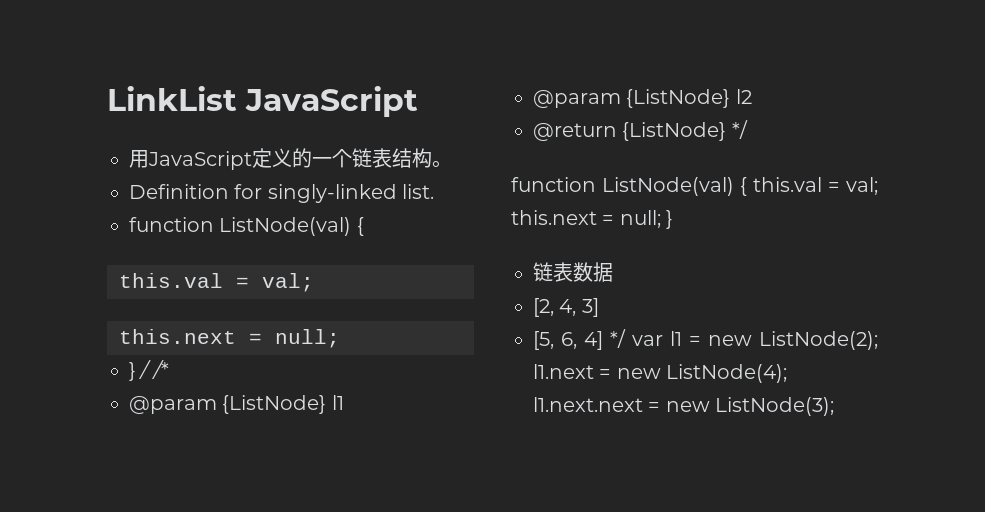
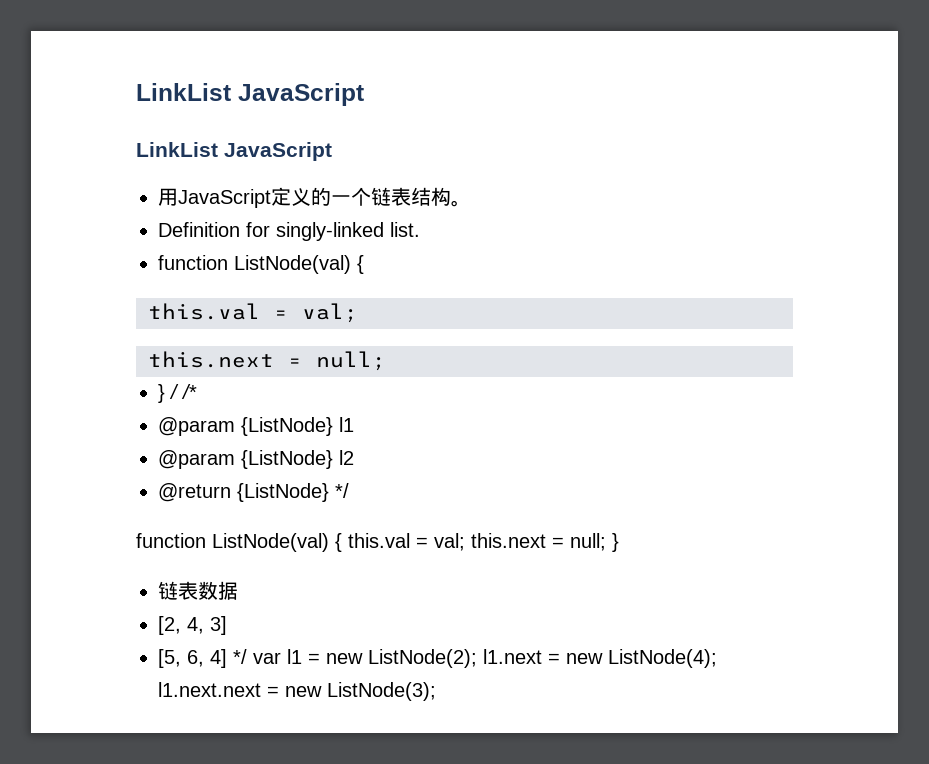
[107,86,418,117] LinkList JavaScript -> [136,83,364,106] [136,142,332,161] LinkList JavaScript // LinkList JavaScript

